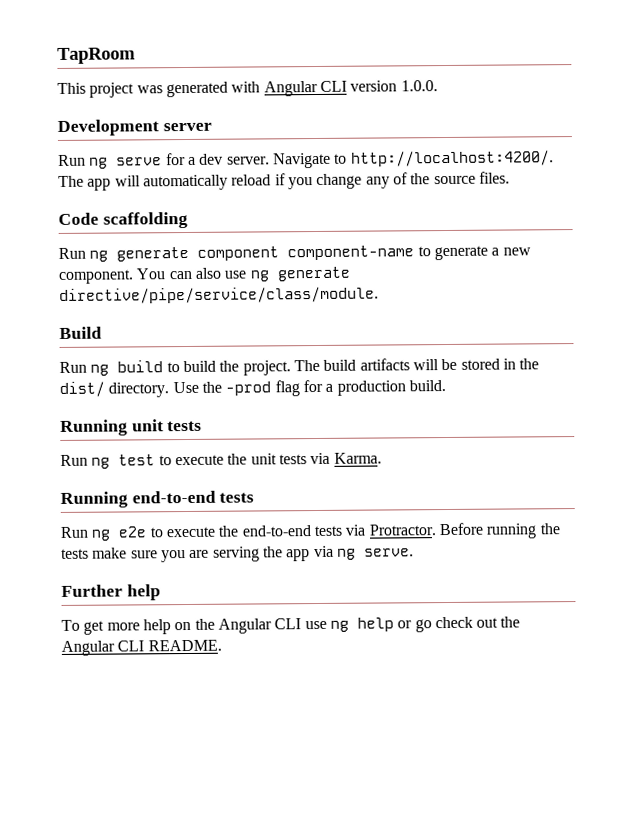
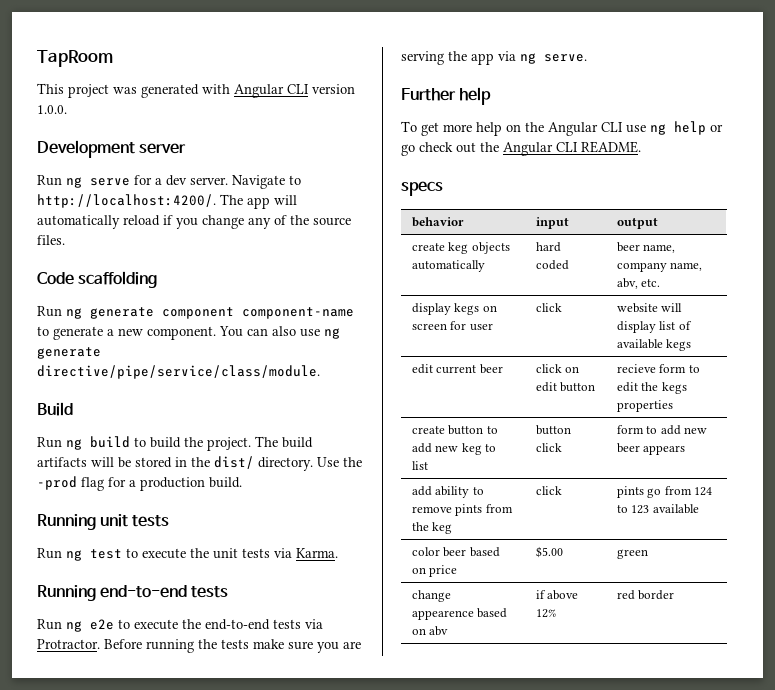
(222, 645) none -> [401,181,443,196] [411,217,464,227] [535,217,569,229] [616,217,658,229] [411,242,510,254] [411,260,485,272] [535,242,561,252] [535,260,569,270] [616,242,676,253] [616,262,703,272] [616,278,661,289] [411,303,497,315] [411,321,493,331] [535,303,562,312] [616,303,683,313] [616,321,692,333] [616,339,692,351] [411,364,503,374] [535,364,580,373] [535,382,596,392] [616,364,700,373] [616,382,687,394] [616,400,673,412] [411,425,498,435] [411,443,497,455] [411,461,428,470] [535,425,571,435] [535,443,562,452] [616,425,708,435] [616,443,686,455] [411,486,484,498] [411,504,513,516] [411,522,453,534] [535,486,562,495] [616,486,713,498] [616,504,699,514] [411,547,500,557] [411,565,458,577] [535,546,563,558] [616,549,648,559] [411,590,451,602] [411,608,508,620] [411,626,449,636] [535,590,579,600] [535,609,556,618] [616,590,675,600] // specs // behavior | input | output // create keg objects automatically | hard coded | beer name, company name, abv, etc. // display kegs on screen for user | click | website will display list of available kegs // edit current beer | click on edit button | recieve form to edit the kegs properties // create button to add new keg to list | button click | form to add new beer appears // add ability to remove pints from the keg | click | pints go from 124 to 123 available // color beer based on price | $5.00 | green // change appearence based on abv | if above 12% | red border

